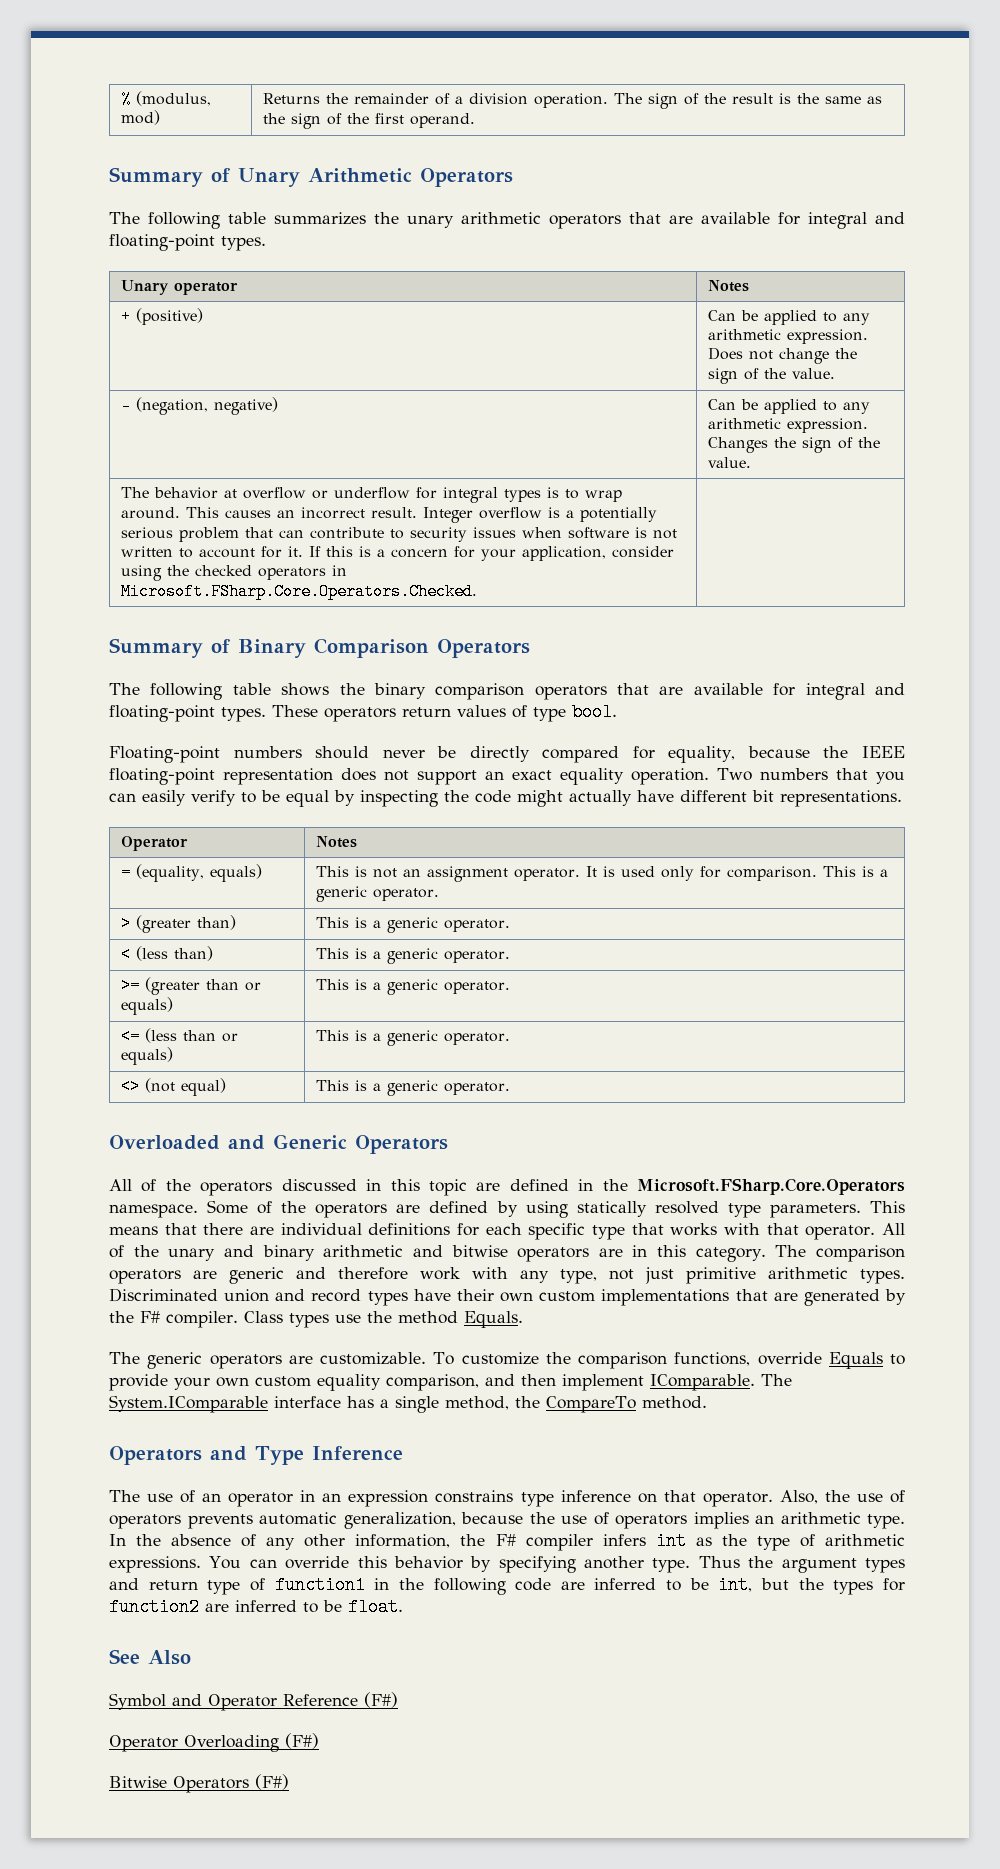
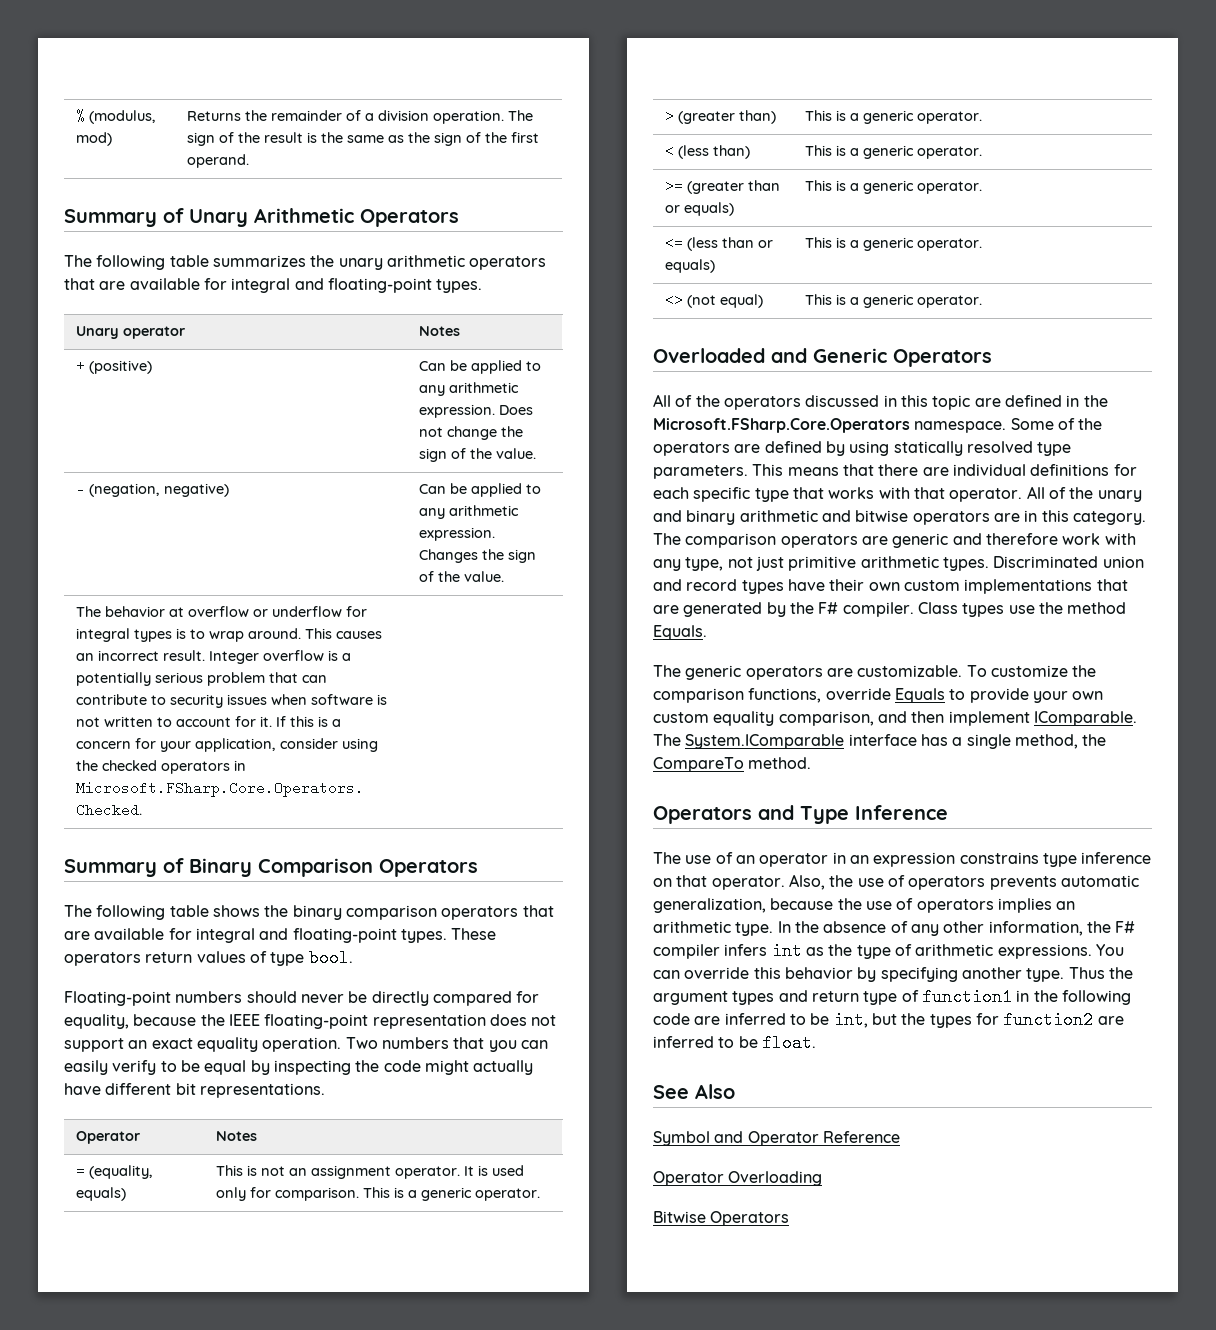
[364,1692,398,1708] (F#) -> (900, 1137) none
[285,1733,319,1749] (F#) -> (823, 1178) none
[255,1774,289,1790] (F#) -> (790, 1218) none

